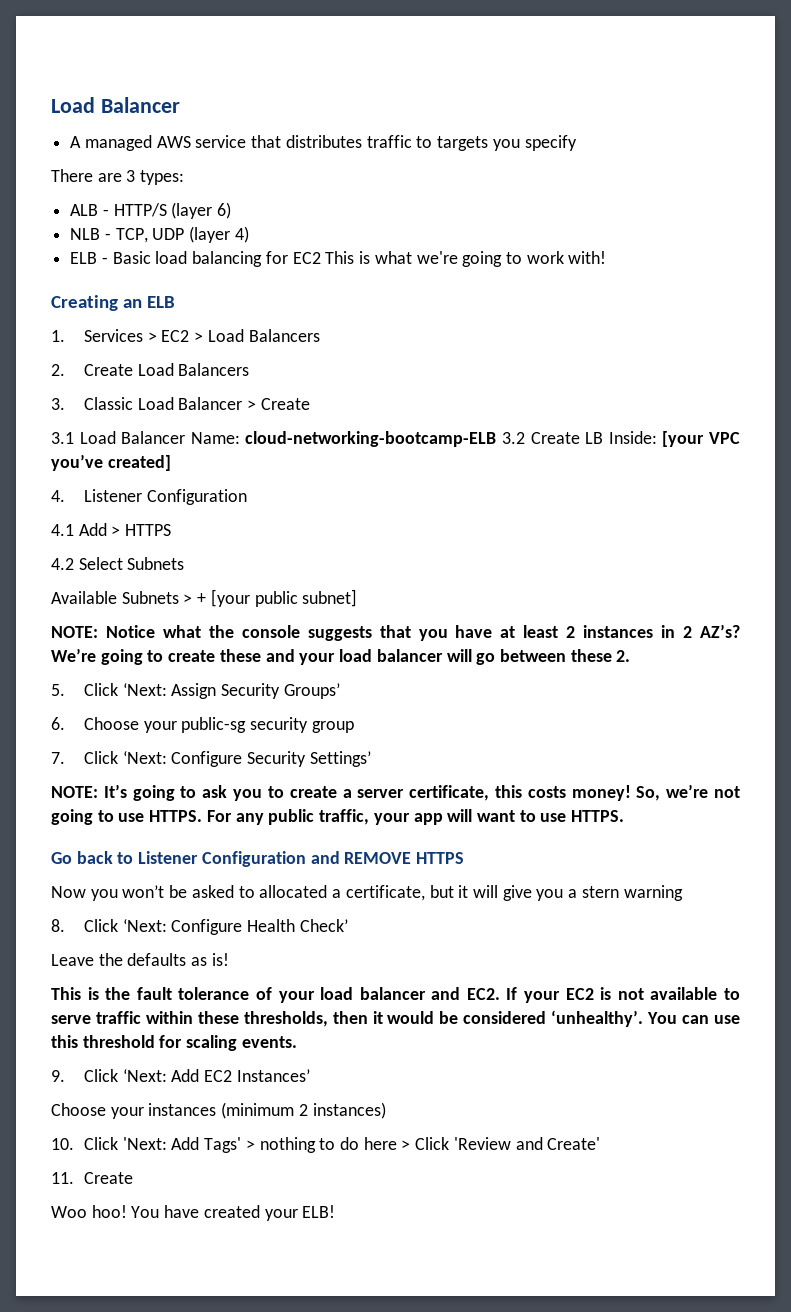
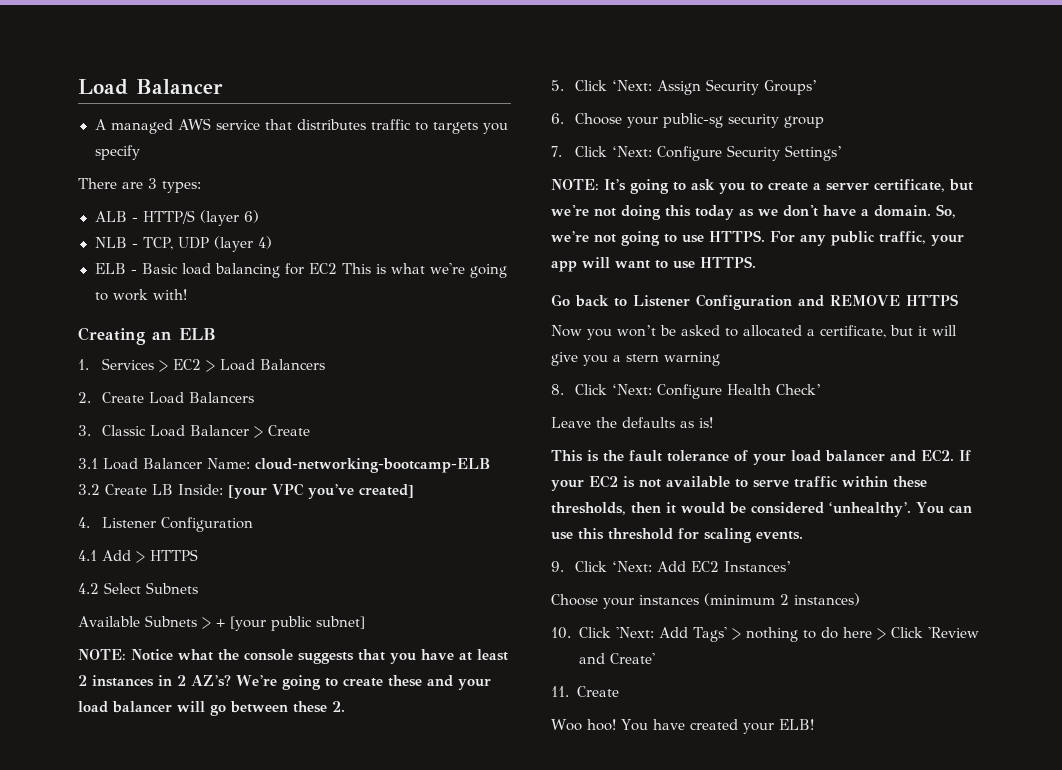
[494,785,631,801] this costs money! -> [949,179,973,191] [551,205,931,220] but we're not doing this today as we don't have a domain.

